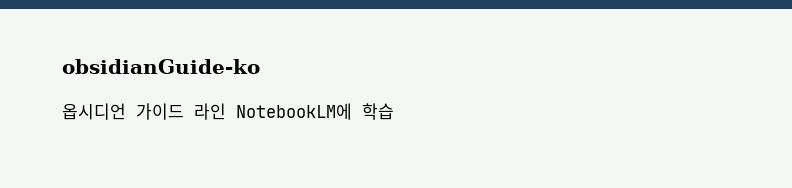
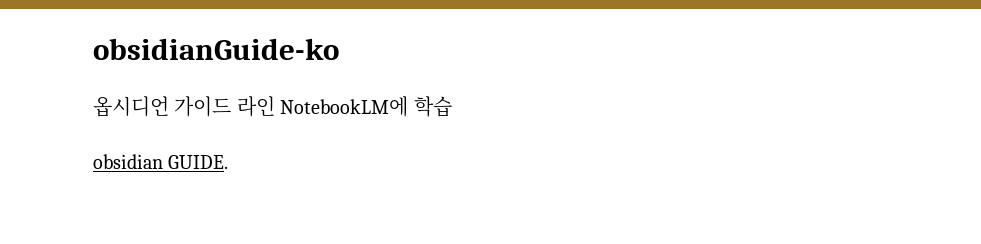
(394, 111) none -> [93,154,229,169] // obsidian GUIDE.

